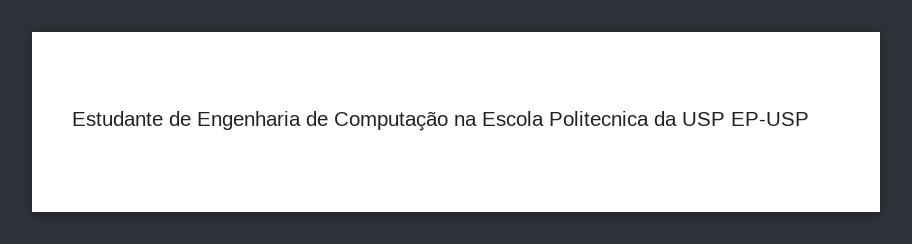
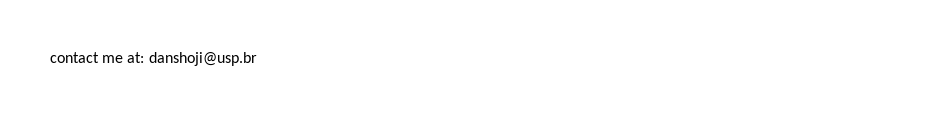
[72,111,809,131] Estudante de Engenharia de Computação na Escola Politecnica da USP EP-USP -> [50,52,257,66] contact me at: danshoji@usp.br

